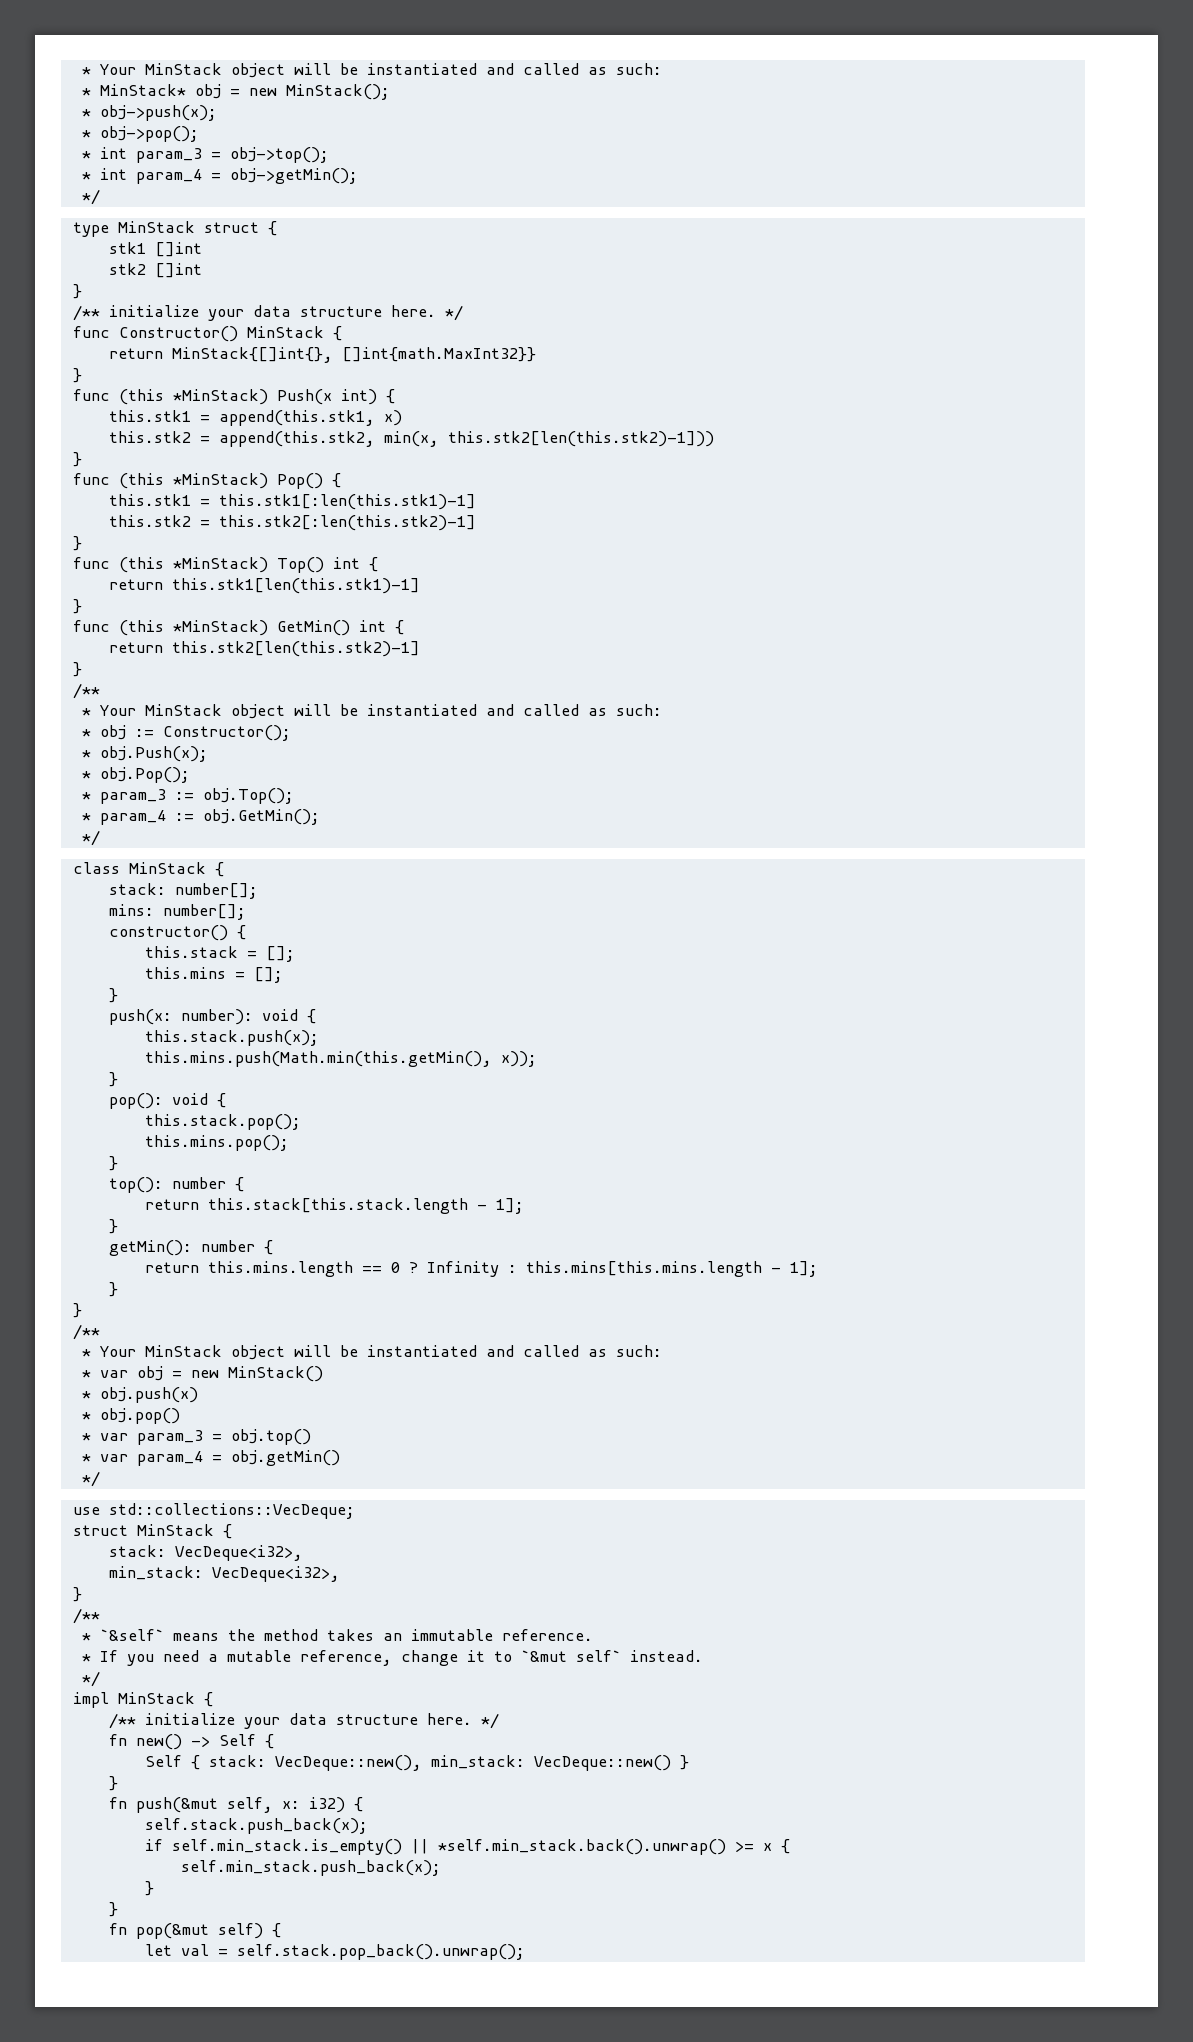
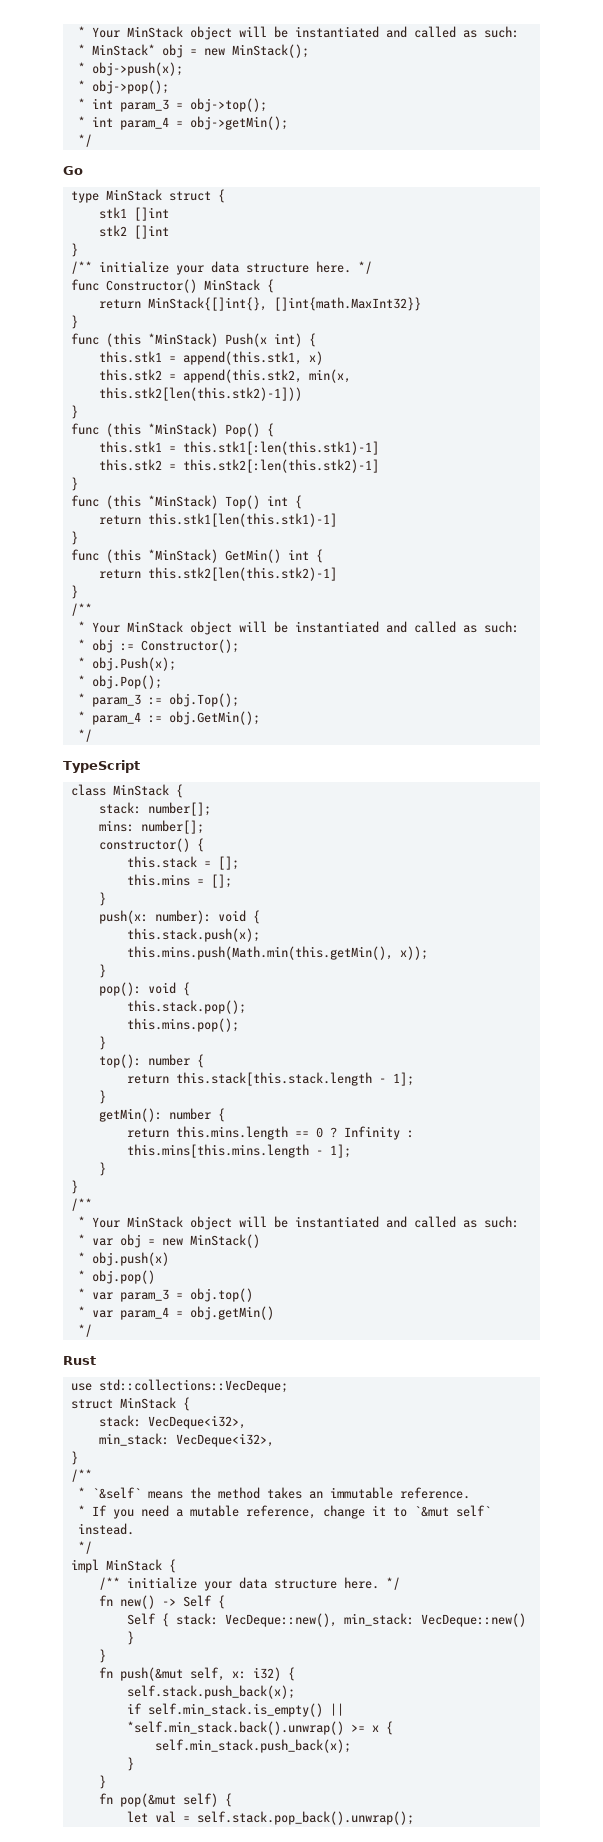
(100, 197) none -> [63,166,83,175] // Go
(100, 838) none -> [63,760,140,773] // TypeScript
(100, 1479) none -> [63,1356,96,1365] // Rust

